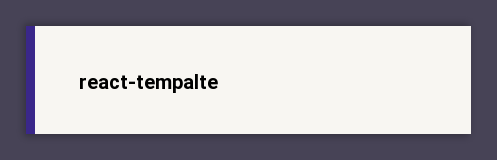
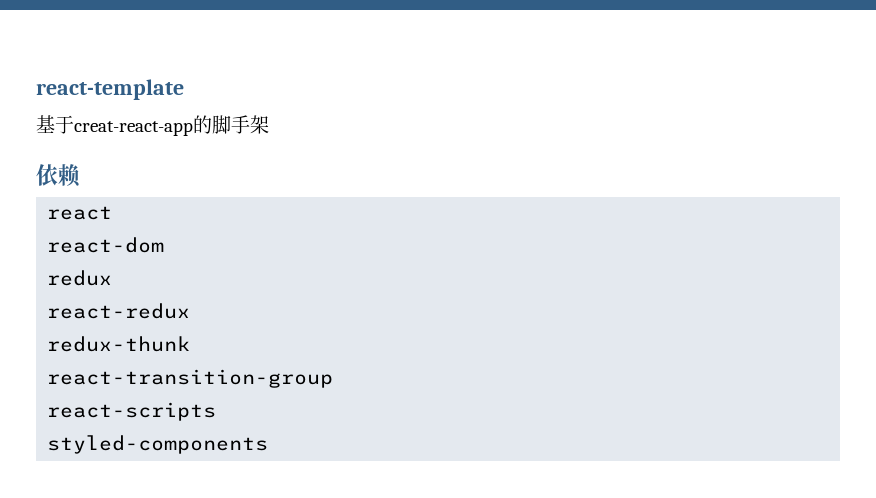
[79,74,218,93] react-tempalte -> [36,79,184,100] [36,115,269,136] [36,164,81,187] [47,206,113,220] [47,237,165,253] [47,270,113,286] [47,303,191,319] [47,336,191,352] [47,369,334,388] [47,402,217,421] [47,435,269,454] react-template // 基于creat-react-app的脚手架 // 依赖 // react // react-dom // redux // react-redux // redux-thunk // react-transition-group // react-scripts // styled-components

